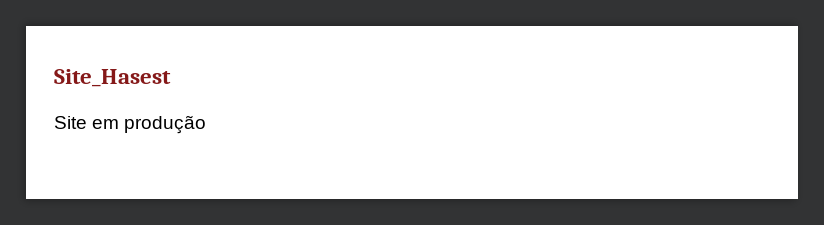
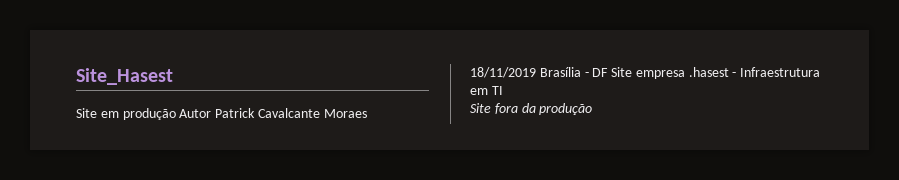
(207, 124) none -> [179,108,367,118] [470,67,821,79] [470,86,503,95] [470,103,593,115] Autor Patrick Cavalcante Moraes 18/11/2019 Brasília - DF Site empresa .hasest - Infraestrutura em TI // Site fora da produção

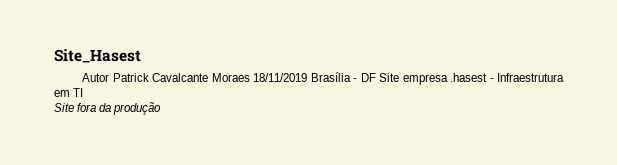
[76,108,176,120] Site em produção -> (141, 56) none

